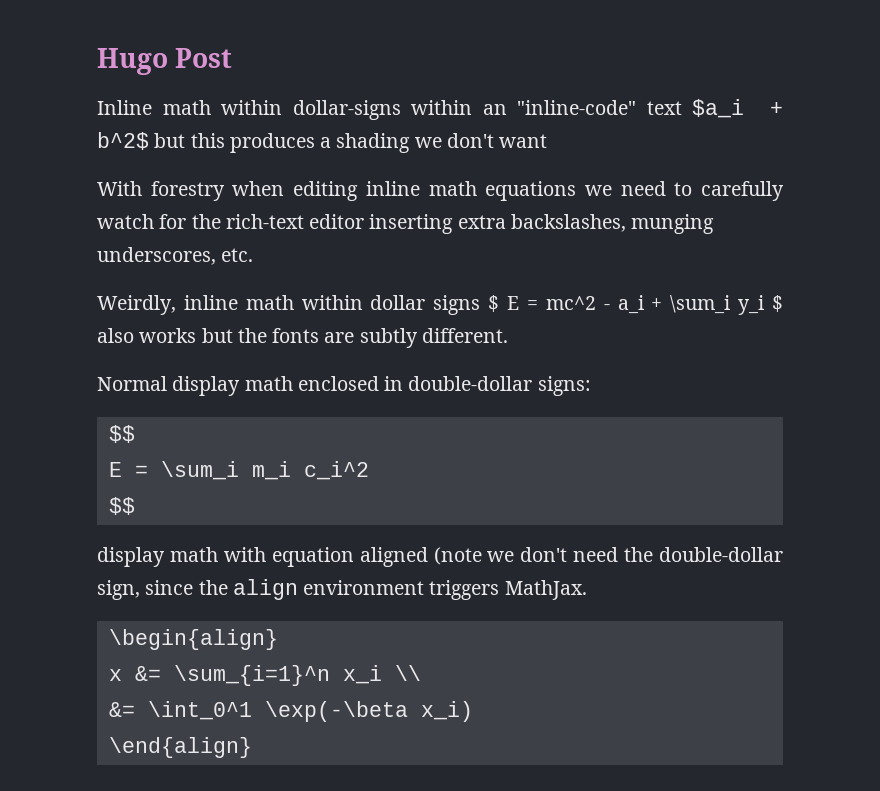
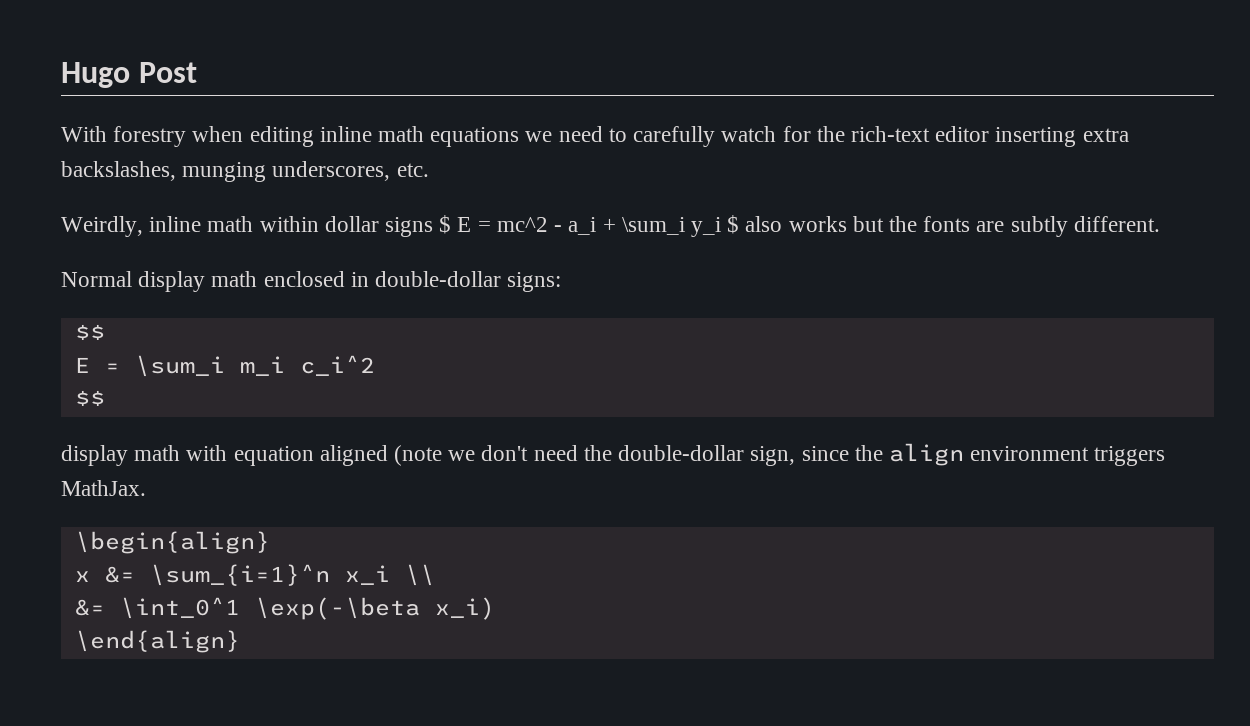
[97,99,784,120] [97,132,548,153] // Inline math within dollar-signs within an "inline-code" text $a_i + b^2$ but this produces a shading we don't want -> (197, 72) none

